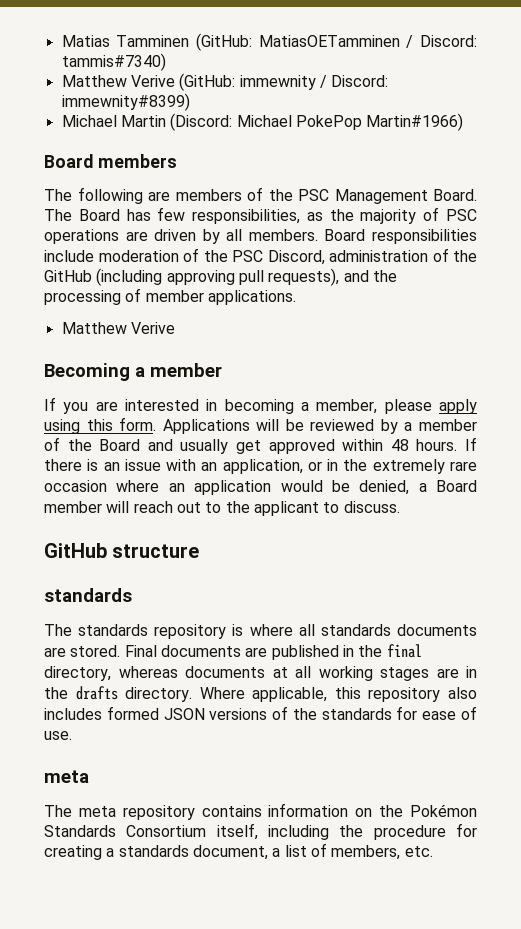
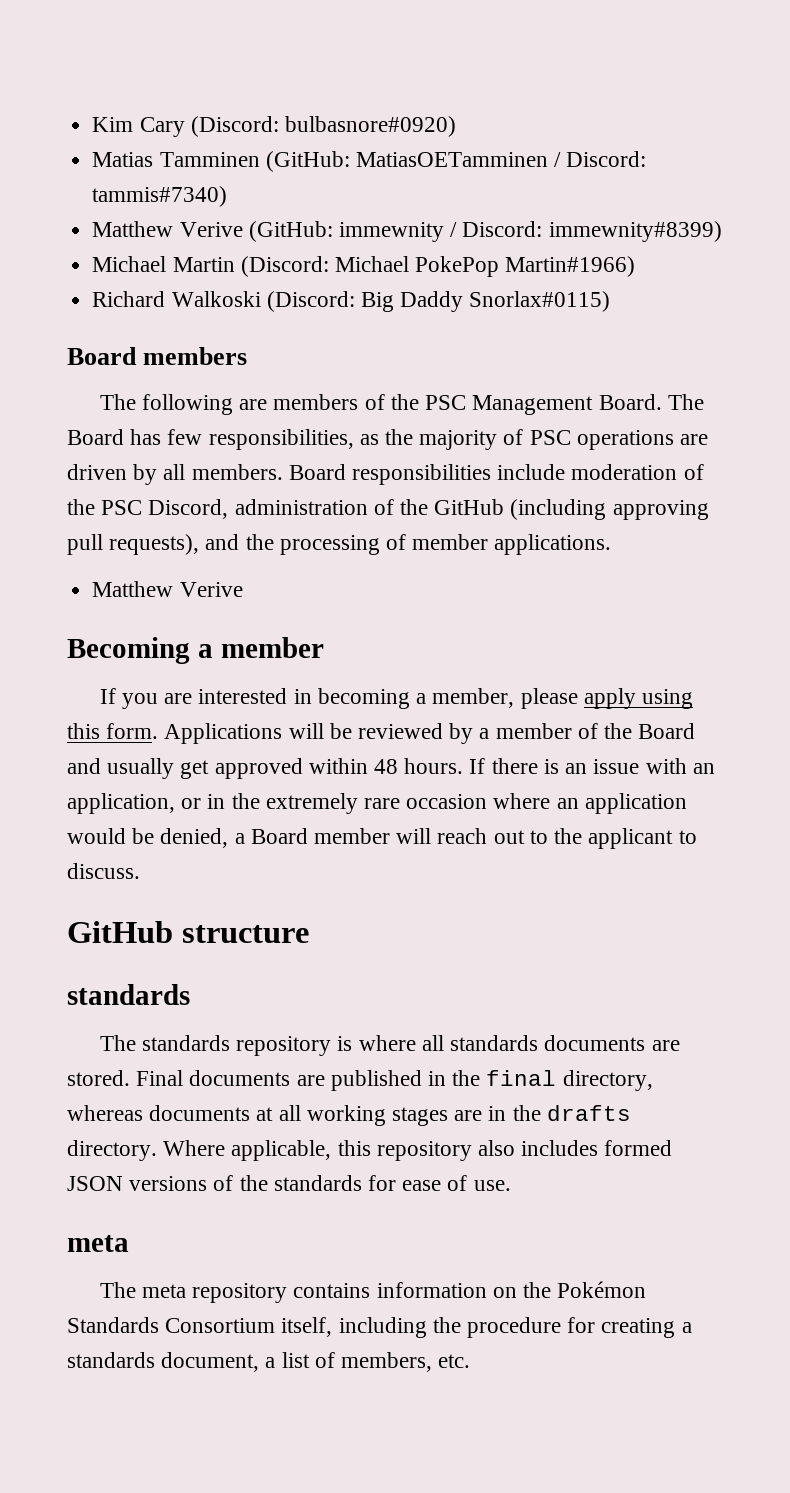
(61, 41) none -> [92,116,456,137] Kim Cary (Discord: bulbasnore#0920) //
(464, 122) none -> [92,291,611,312] // Richard Walkoski (Discord: Big Daddy Snorlax#0115)

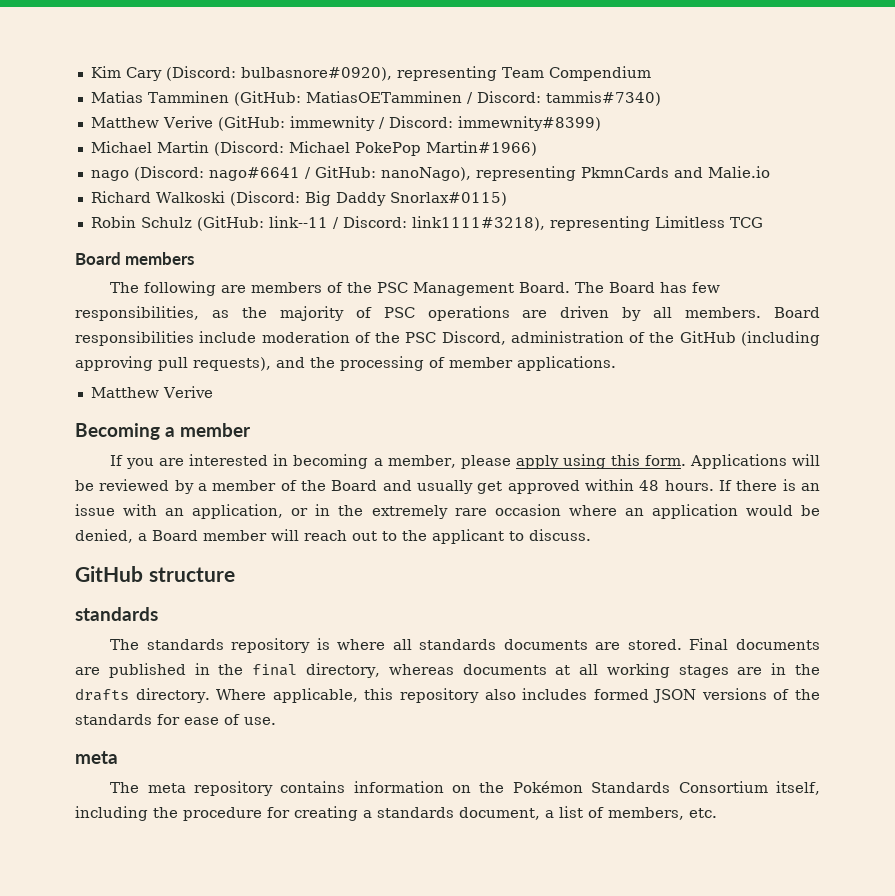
[284,116,456,137] bulbasnore#0920) -> [240,66,651,81] bulbasnore#0920), representing Team Compendium
(636, 266) none -> [90,166,770,181] // nago (Discord: nago#6641 / GitHub: nanoNago), representing PkmnCards and Malie.io
(611, 301) none -> [90,216,763,231] // Robin Schulz (GitHub: link--11 / Discord: link1111#3218), representing Limitless TCG

